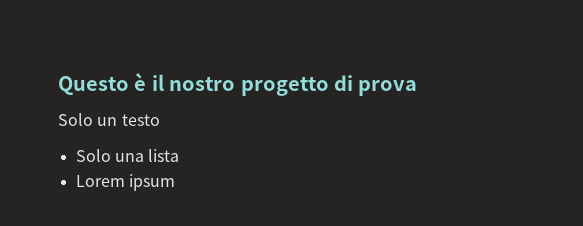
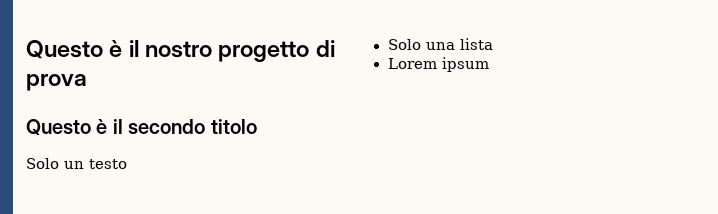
(418, 88) none -> [26,119,257,136] // Questo è il secondo titolo

